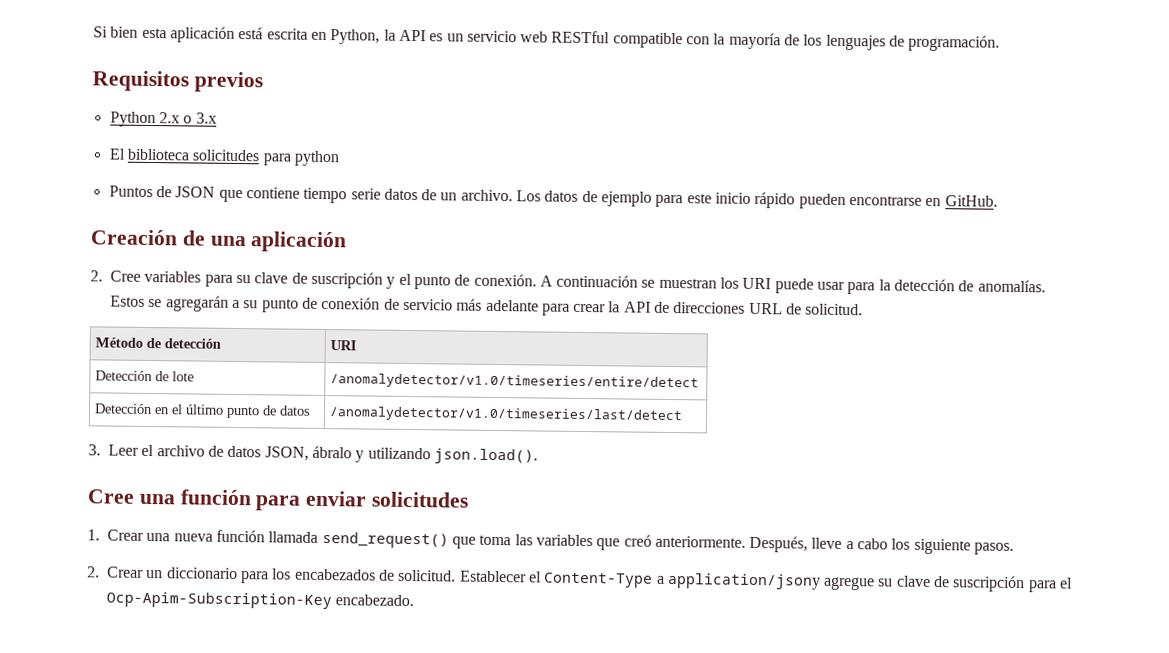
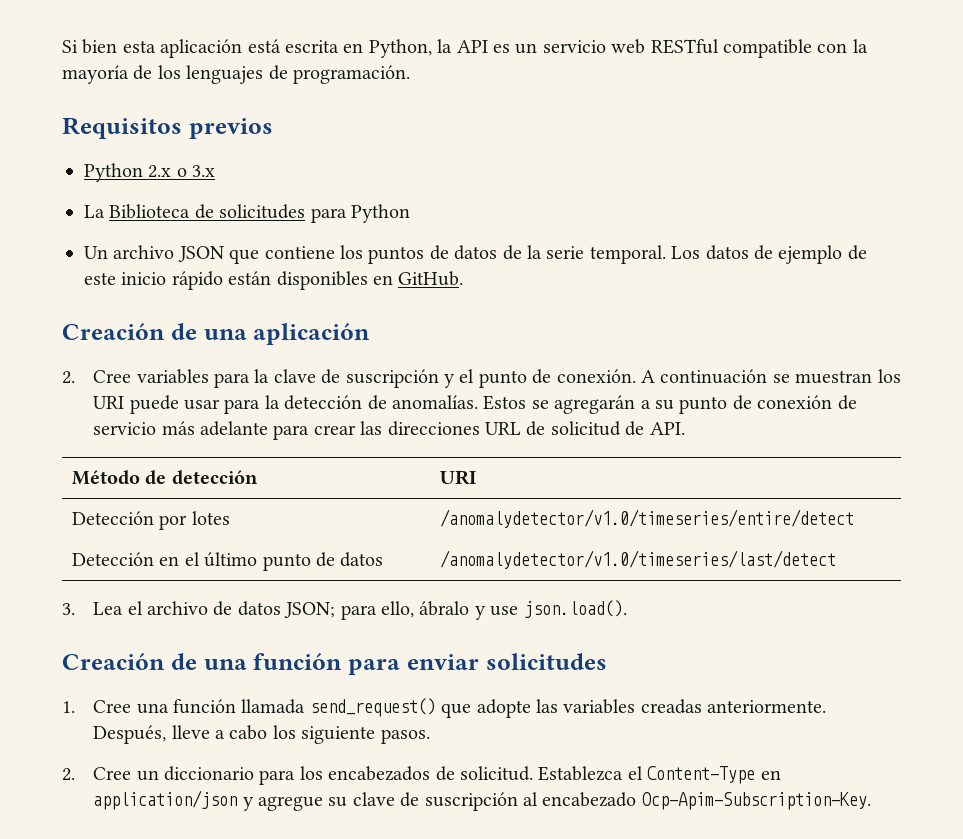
[108,148,340,167] [108,185,513,204] El biblioteca solicitudes para python // Puntos de JSON que contiene tiempo serie datos de un archivo. -> [84,204,410,223] [84,245,666,264] La Biblioteca de solicitudes para Python // Un archivo JSON que contiene los puntos de datos de la serie temporal.
[655,194,684,208] para -> [847,245,867,260] de
[798,193,923,209] pueden encontrarse -> [228,271,368,290] están disponibles
[235,274,251,284] su -> [254,369,270,383] la
[608,301,864,316] la API de direcciones URL de solicitud. -> [360,421,685,436] las direcciones URL de solicitud de API.
[155,371,195,382] de lote -> [159,511,230,530] por lotes
[108,444,139,456] Leer -> [93,602,124,615] Lea
[264,446,309,461] JSON, -> [284,601,414,620] JSON; para ello,
[367,447,431,460] utilizando -> [490,606,519,616] use
[87,489,135,504] Cree -> [62,653,197,670] Creación de
[107,529,213,542] Crear una nueva -> [93,700,169,714] Cree una
[479,534,512,546] toma -> [476,699,531,718] adopte
[596,534,652,551] que creó -> [640,699,702,714] creadas
[107,566,144,578] Crear -> [93,767,132,780] Cree
[459,570,527,583] Establecer -> [538,766,624,781] Establezca
[656,572,821,590] a application/jsony -> [760,770,781,780] [93,790,254,811] en application/json y
[1027,577,1074,593] [106,591,415,610] para el Ocp-Apim-Subscription-Key encabezado. -> [522,792,871,810] al encabezado Ocp-Apim-Subscription-Key.

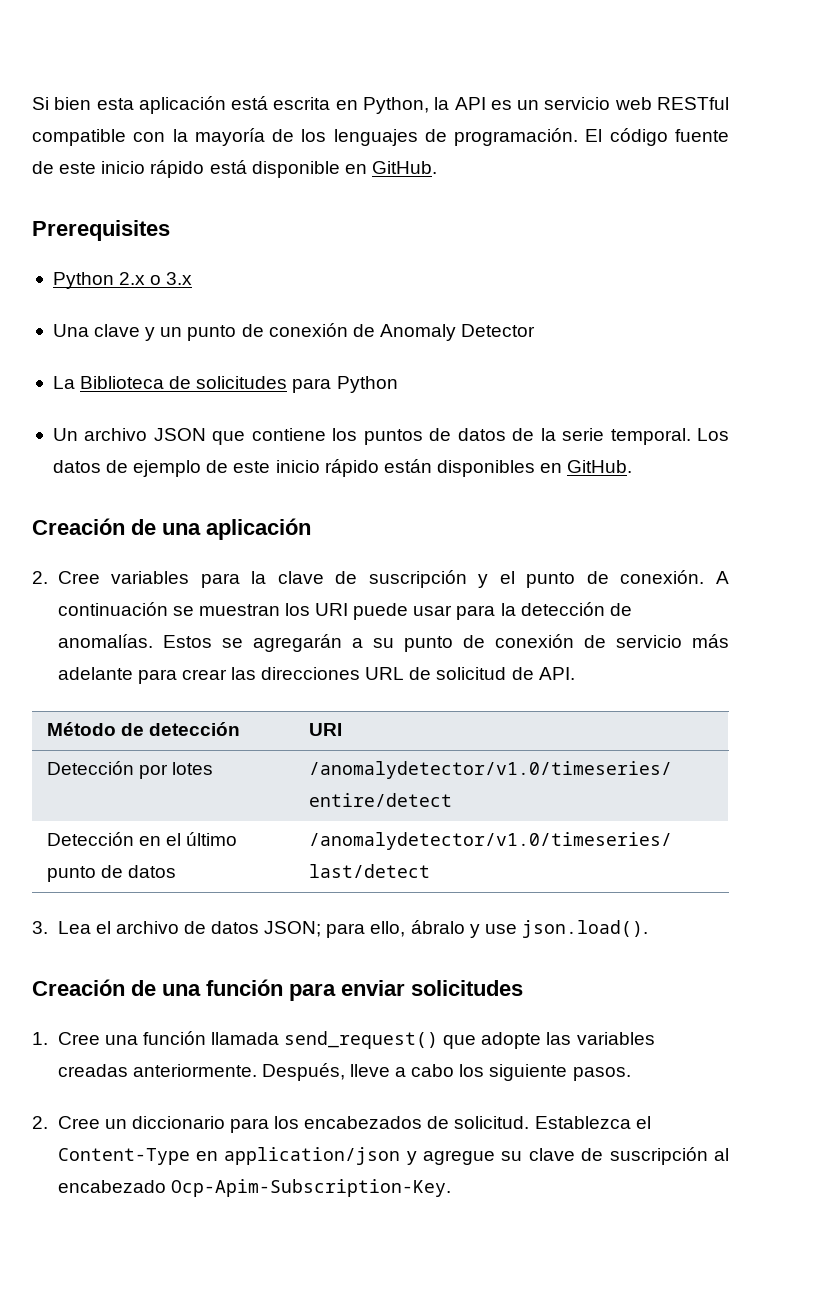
[62,117,273,139] [84,163,216,182] // Requisitos previos // Python 2.x o 3.x -> [585,128,729,146] [32,160,437,178] [32,220,170,241] [52,272,193,289] [52,323,536,341] El código fuente de este inicio rápido está disponible en GitHub. // Prerequisites // Python 2.x o 3.x // Una clave y un punto de conexión de Anomaly Detector

